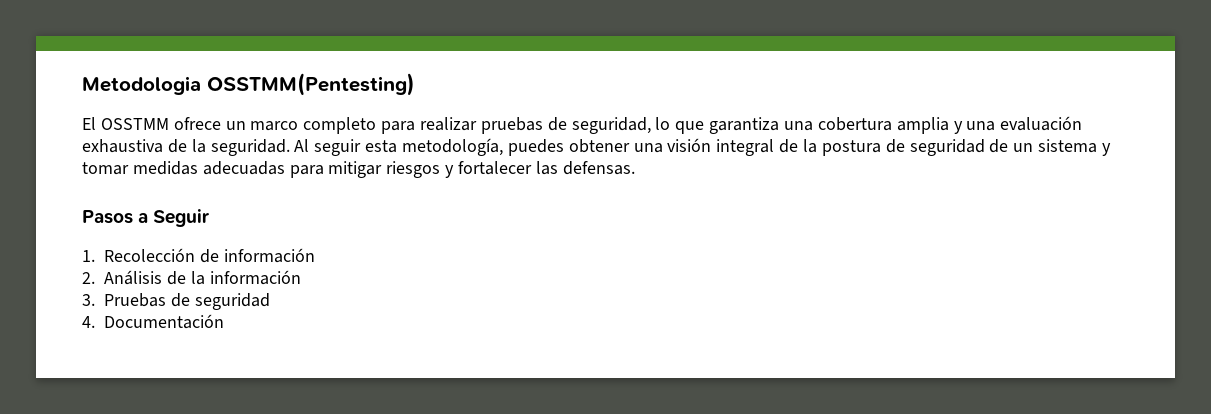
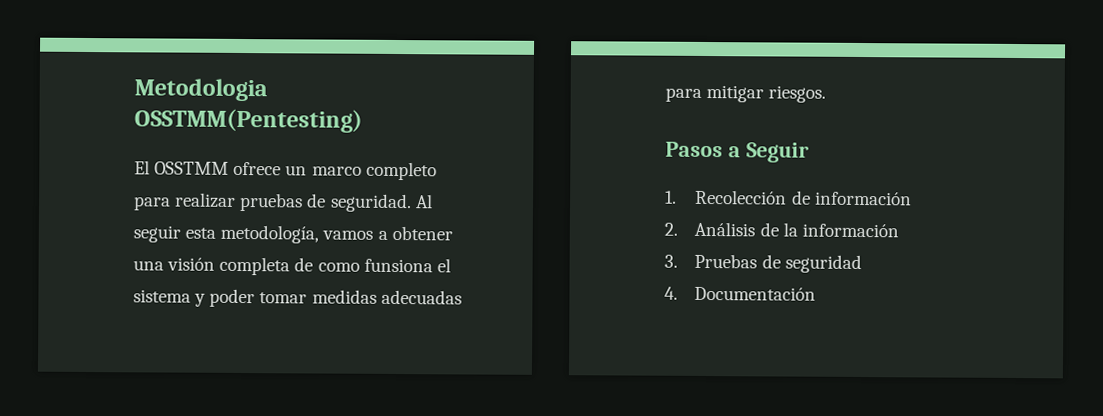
[571,116,1083,134] [82,139,206,153] seguridad, lo que garantiza una cobertura amplia y una evaluación exhaustiva de la -> (327, 200) none
[507,139,564,156] puedes -> [322,230,388,240] vamos a
[716,139,1034,156] integral de la postura de seguridad de un -> [219,256,451,276] completa de como funsiona el
(1112, 149) none -> [209,288,256,308] poder
[386,161,635,178] riesgos y fortalecer las defensas. -> [768,85,827,103] riesgos.

